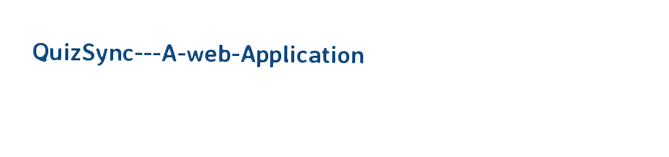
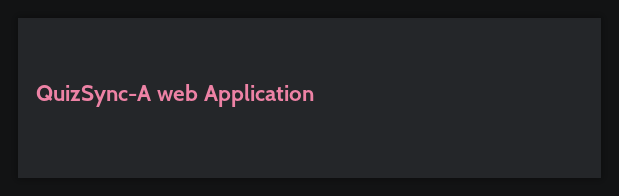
[32,42,365,69] QuizSync---A-web-Application -> [36,84,315,107] QuizSync-A web Application

